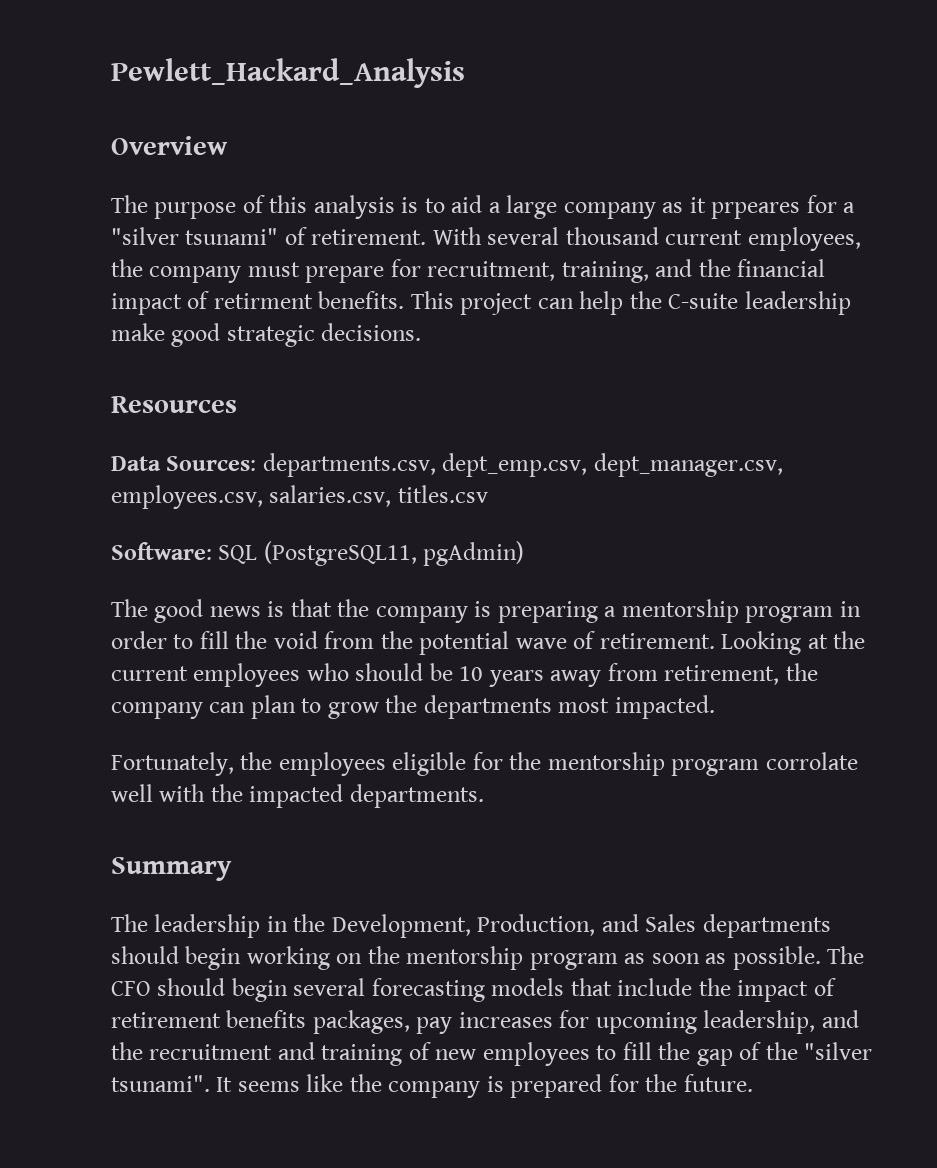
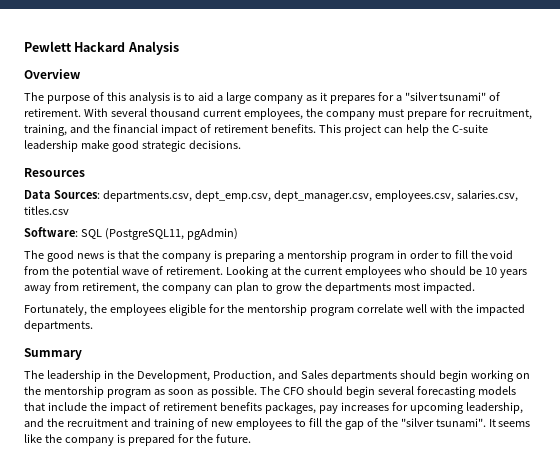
[111,58,465,88] Pewlett_Hackard_Analysis -> [24,41,179,55] Pewlett Hackard Analysis
[711,202,801,219] prpeares -> [329,95,375,104] prepares
[213,293,313,309] retirment -> [213,124,268,133] retirement
[765,752,858,770] corrolate -> [356,304,403,313] correlate

